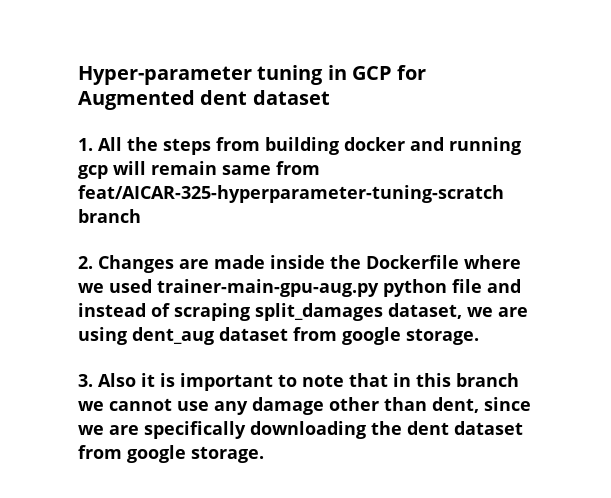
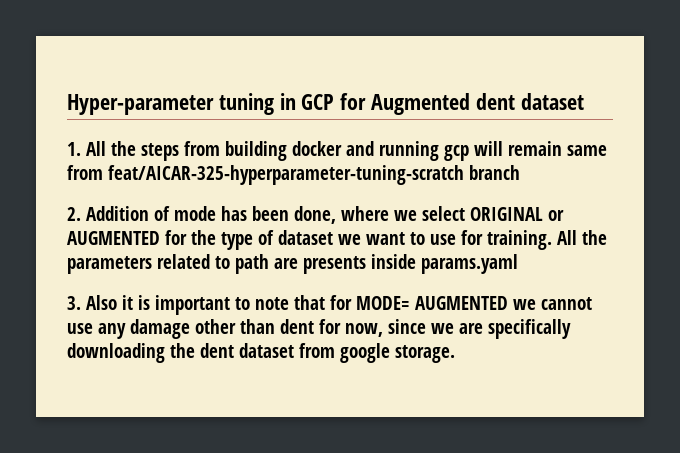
[98,255,521,273] [78,279,521,297] [78,303,528,321] [78,327,479,345] Changes are made inside the Dockerfile where we used trainer-main-gpu-aug.py python file and instead of scraping split_damages dataset, we are using dent_aug dataset from google storage. -> [86,206,564,224] [67,230,607,250] [67,254,518,274] Addition of mode has been done, where we select ORIGINAL or AUGMENTED for the type of dataset we want to use for training. All the parameters related to path are presents inside params.yaml
[393,373,519,387] in this branch -> [330,295,508,310] for MODE= AUGMENTED
[432,397,479,413] dent, -> [280,319,383,337] dent for now,

